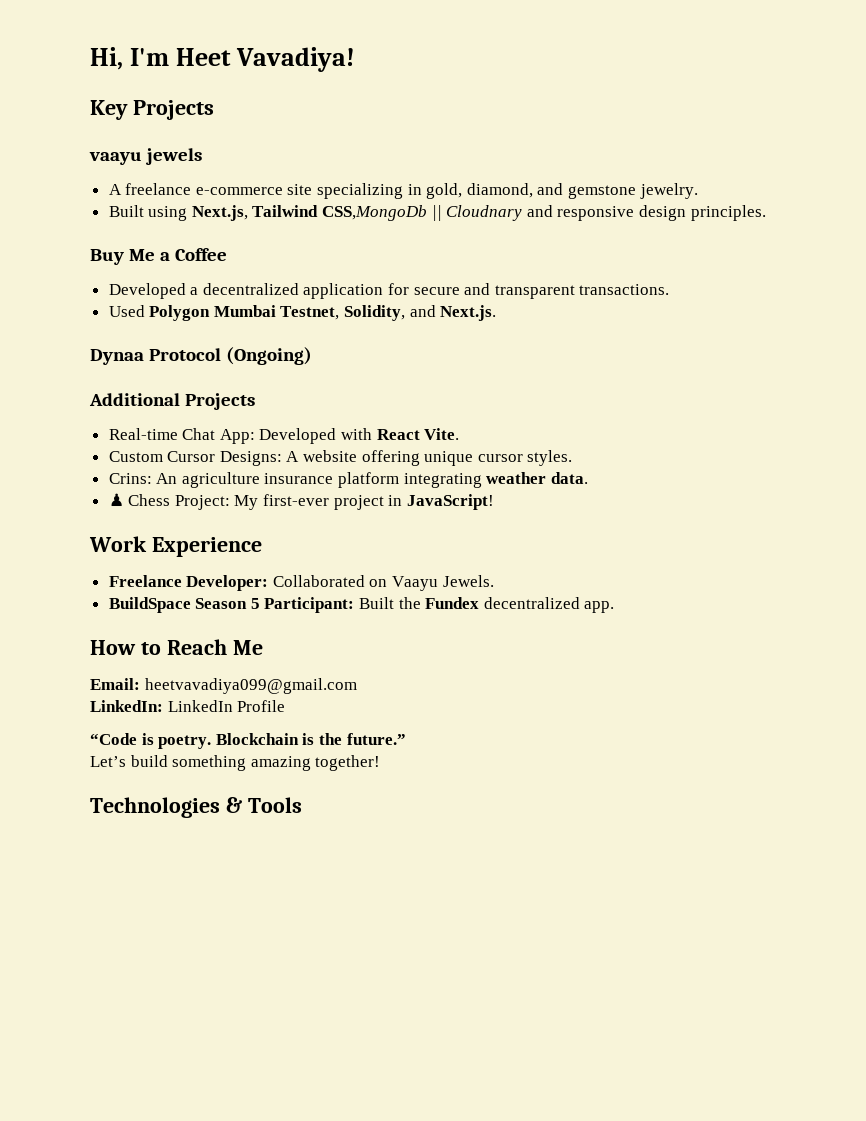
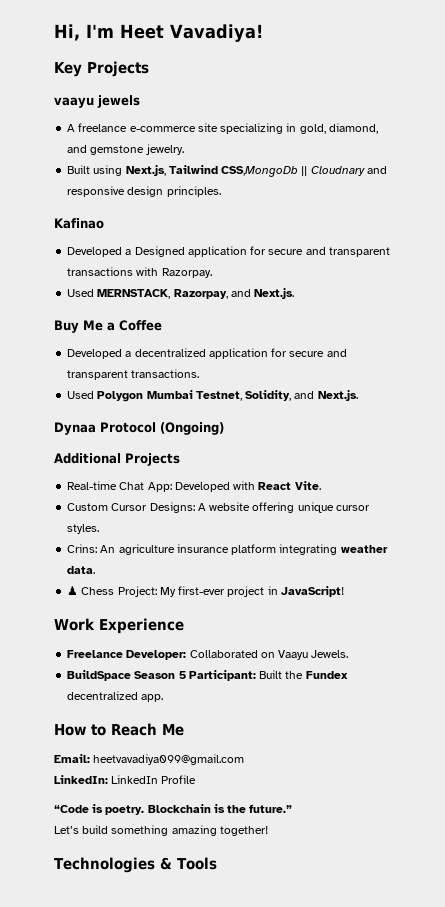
(766, 213) none -> [54,218,104,229] [67,246,390,257] [67,267,212,278] [67,288,295,299] // Kafinao // Developed a Designed application for secure and transparent transactions with Razorpay. // Used MERNSTACK, Razorpay, and Next.js.

